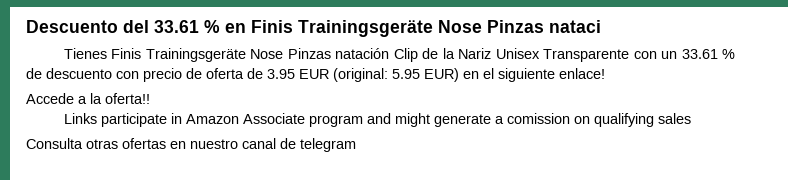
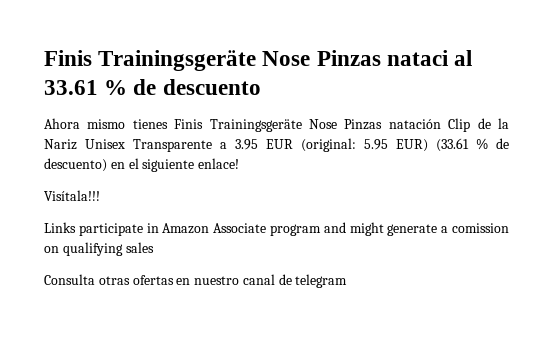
[26,20,246,33] Descuento del 33.61 % en -> (44, 58) none
[63,48,107,59] // Tienes -> [454,50,473,66] [44,79,261,95] [44,118,168,129] al 33.61 % de descuento // Ahora mismo tienes
[633,49,736,59] [26,68,263,82] con un 33.61 % de descuento con precio de oferta de -> [220,142,227,149] a
(459, 75) none -> [436,138,509,152] [44,158,107,172] (33.61 % de descuento)
[26,93,150,104] Accede a la oferta!! -> [44,190,100,201] Visítala!!!

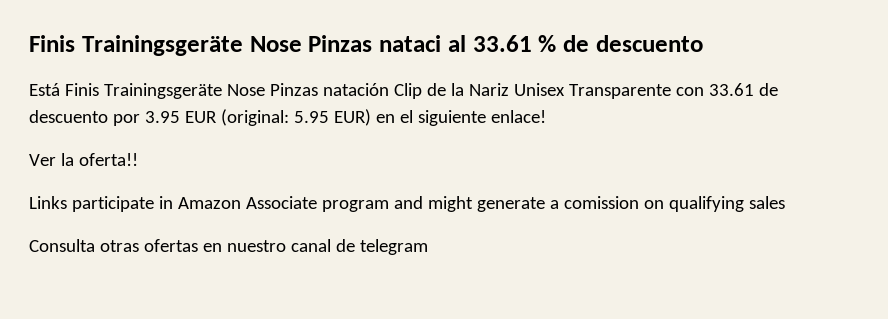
[44,118,168,129] Ahora mismo tienes -> [29,83,60,96] Está
[220,142,227,149] a -> [675,83,778,96] [29,110,140,126] con 33.61 de descuento por
[436,138,509,152] [44,158,107,172] (33.61 % de descuento) -> (371, 117) none
[44,190,100,201] Visítala!!! -> [29,153,138,166] Ver la oferta!!

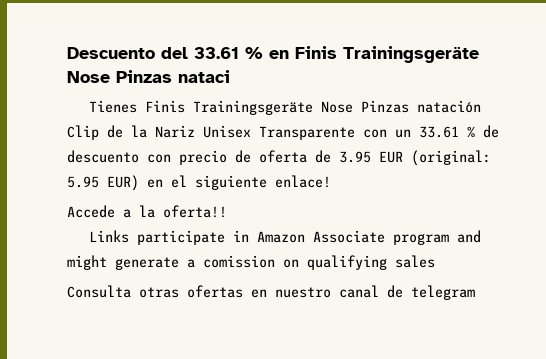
(29, 43) none -> [67,47,289,59] Descuento del 33.61 % en
[447,35,703,52] [29,83,60,96] al 33.61 % de descuento // Está -> [89,100,138,113] // Tienes
[708,83,778,96] [29,110,140,126] 33.61 de descuento por -> [395,125,499,138] [67,150,331,165] un 33.61 % de descuento con precio de oferta de
[29,154,56,166] Ver -> [67,205,131,218] Accede a

